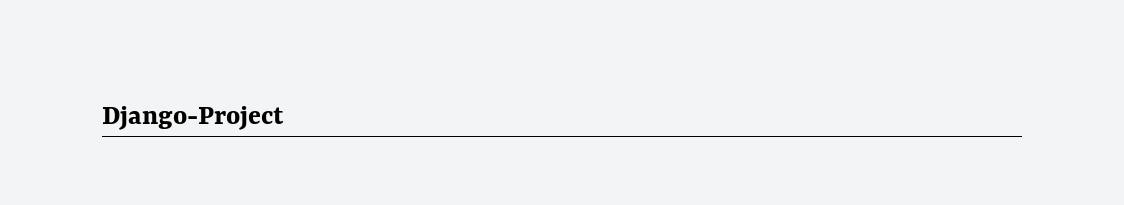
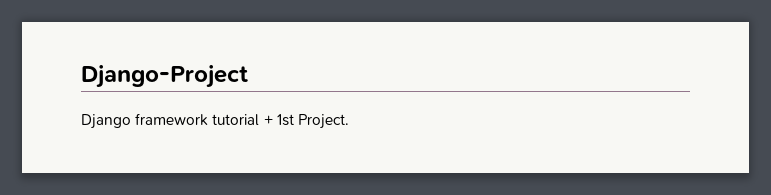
(284, 118) none -> [81,113,349,129] // Django framework tutorial + 1st Project.

